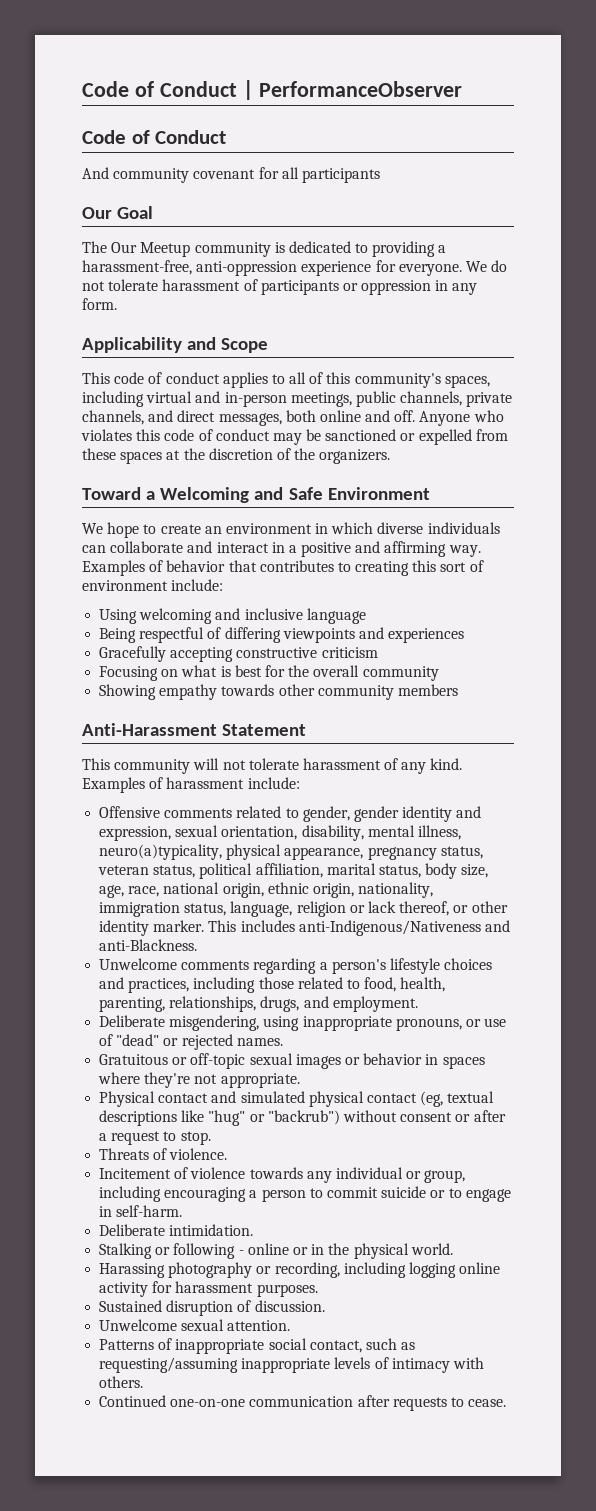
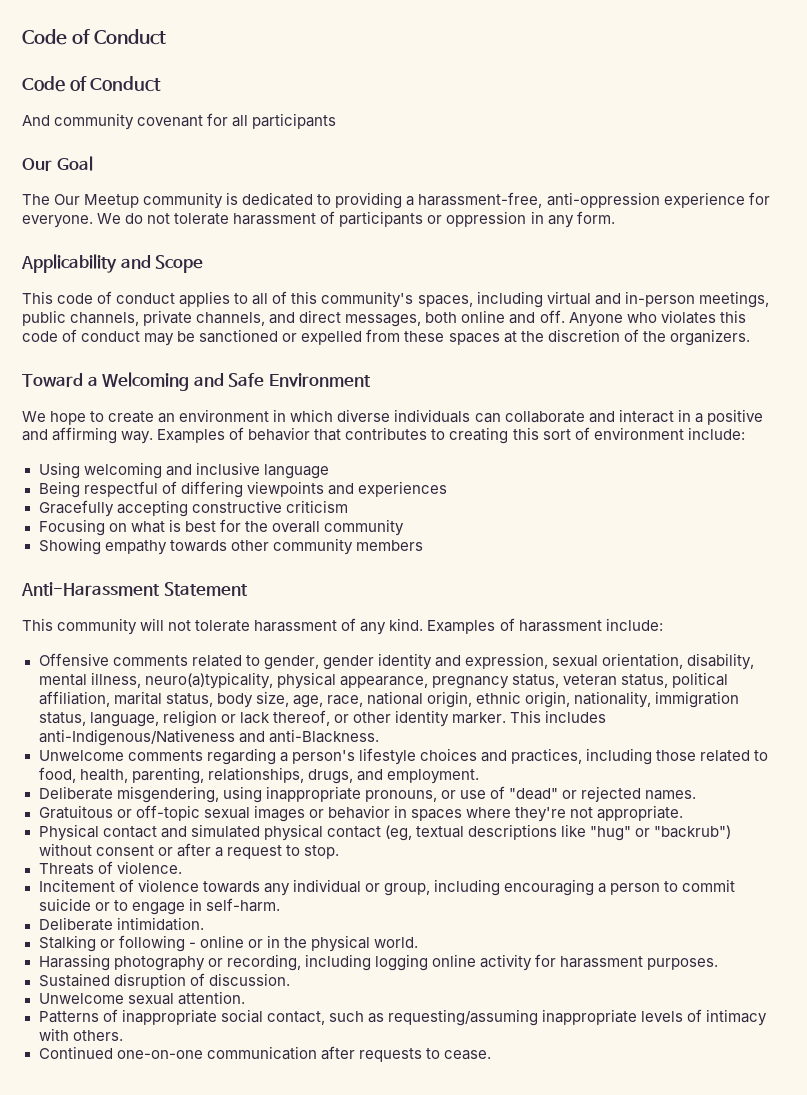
[82,80,462,100] Code of Conduct | PerformanceObserver -> [22,29,166,45] Code of Conduct

